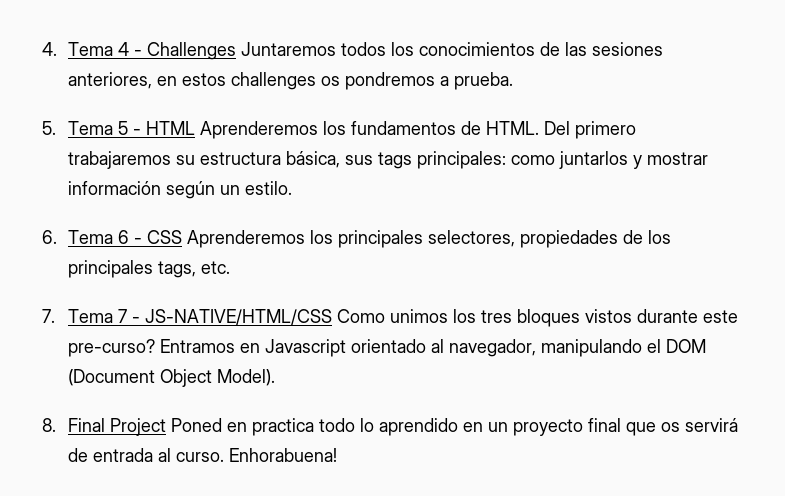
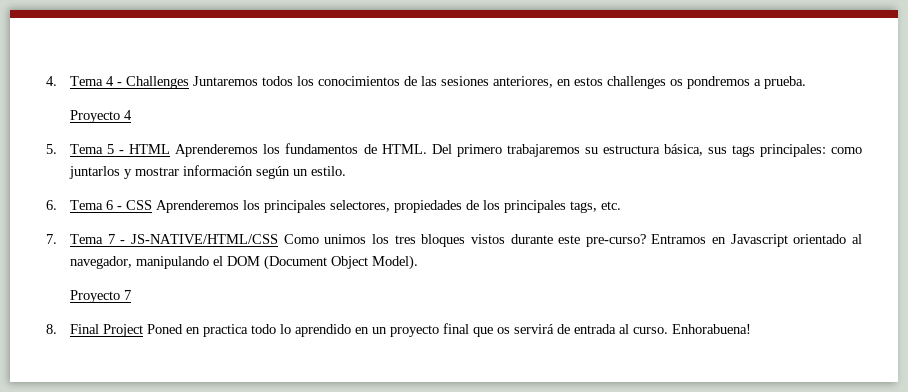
(513, 81) none -> [70,110,133,123] // Proyecto 4
(275, 377) none -> [70,290,132,303] // Proyecto 7

